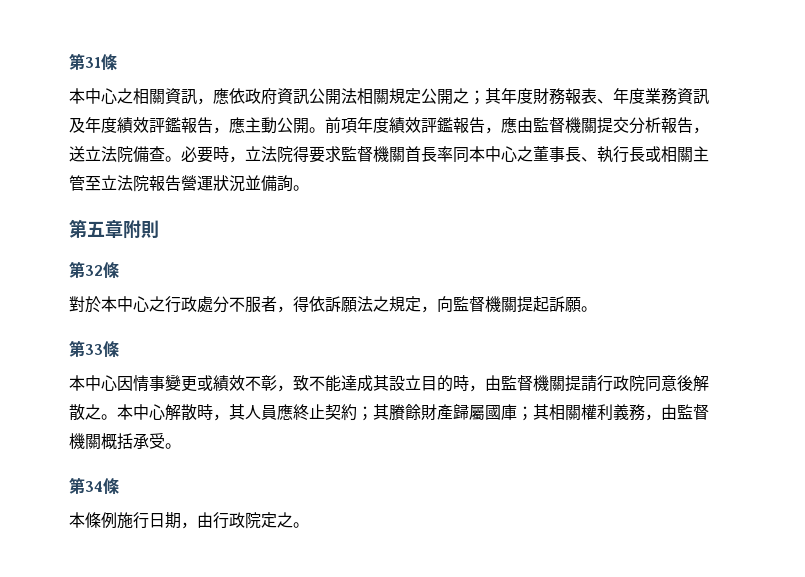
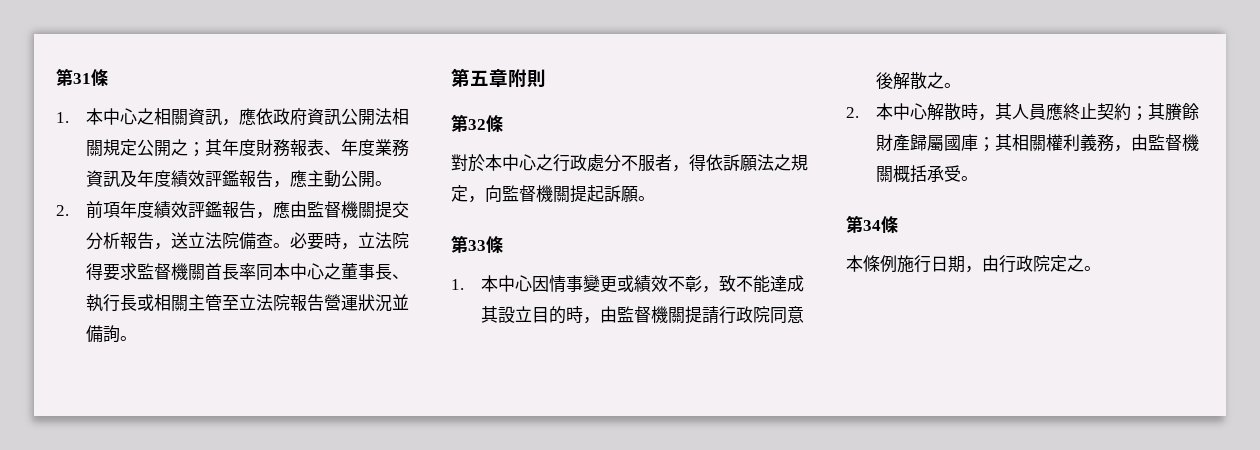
(117, 62) none -> [56,112,69,123] 1.
(325, 130) none -> [56,205,69,216] // 2.
(119, 349) none -> [451,279,464,290] 1.
(117, 417) none -> [846,107,859,118] // 2.

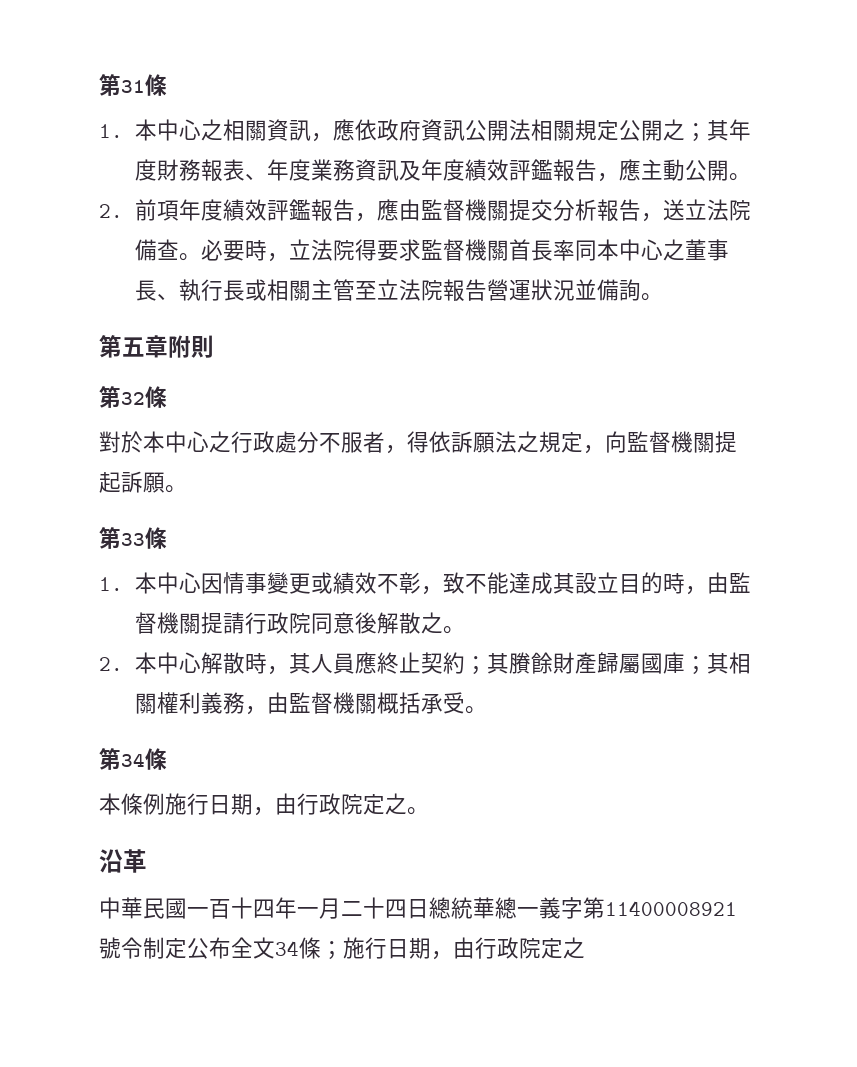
(1101, 268) none -> [99,849,147,873] [99,897,737,919] [99,937,585,960] // 沿革 // 中華民國一百十四年一月二十四日總統華總一義字第11400008921號令制定公布全文34條；施行日期，由行政院定之

